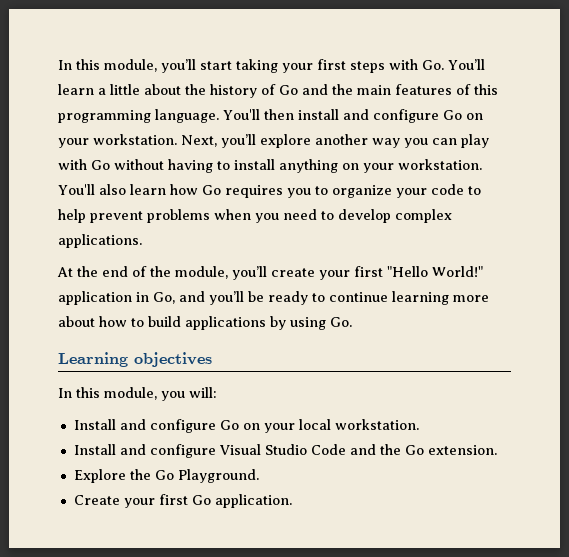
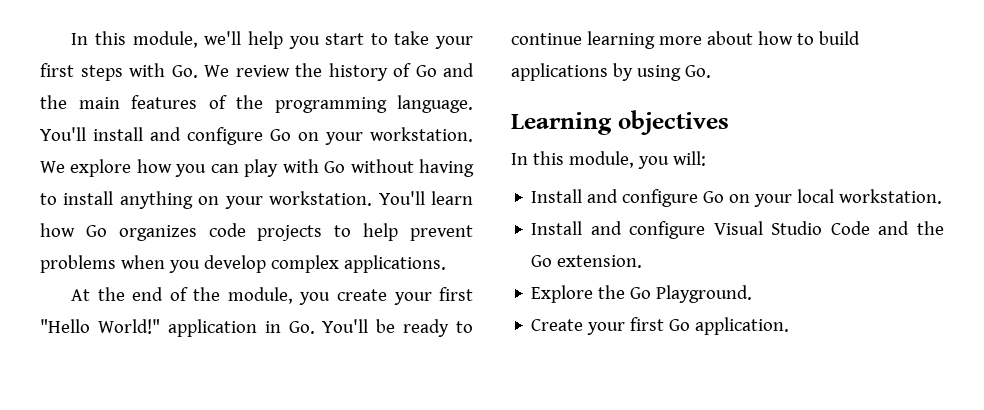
[58,59,278,73] In this module, you’ll start taking -> [71,31,430,49] In this module, we'll help you start to take
[448,59,485,70] [58,84,181,95] You’ll learn a little about -> [204,65,290,77] We review
[474,84,498,95] this -> [236,95,263,109] the
[263,109,294,120] then -> (86, 134) none
[181,134,400,148] Next, you’ll explore another way -> [40,159,172,177] We explore how
[98,184,126,195] also -> (425, 198) none
[224,184,464,198] requires you to organize your code -> [118,223,323,241] organizes code projects
[283,209,334,220] need to -> (200, 266) none
[232,266,267,280] you’ll -> [299,292,331,305] you
[153,291,244,305] Go, and you’ll -> [288,319,369,334] Go. You'll

